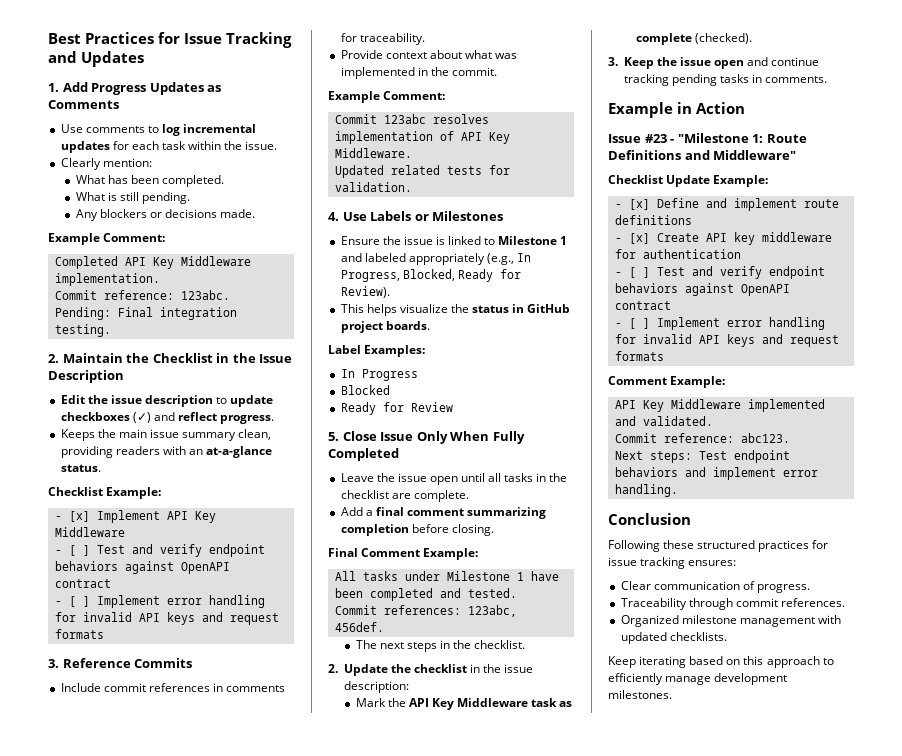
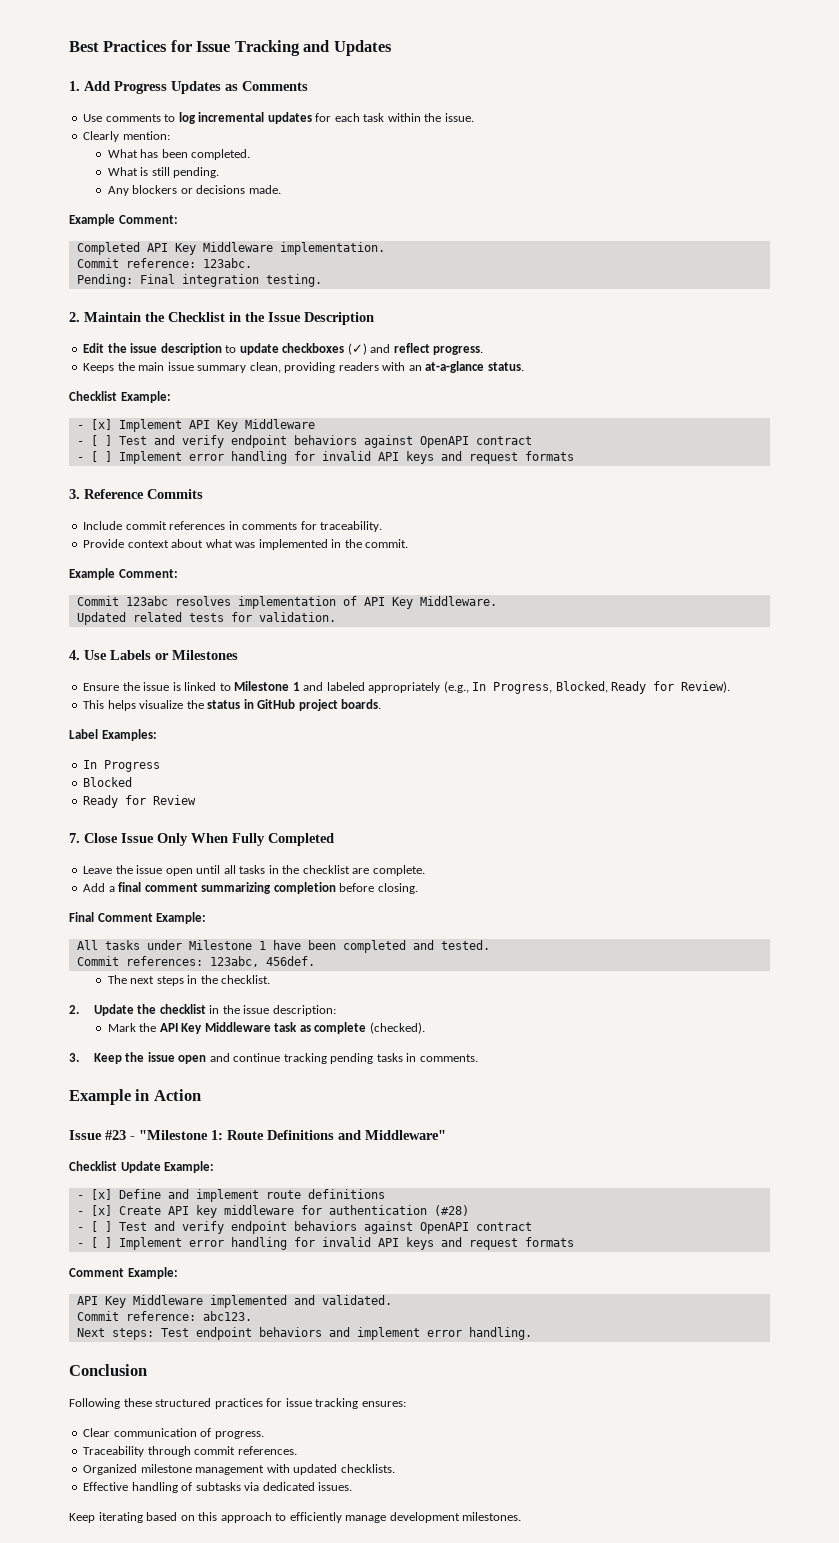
[328,432,339,441] 5. -> [69,833,80,843] 7.
(741, 254) none -> [433,1205,469,1216] (#28)
(727, 636) none -> [83,1482,353,1493] // Effective handling of subtasks via dedicated issues.

